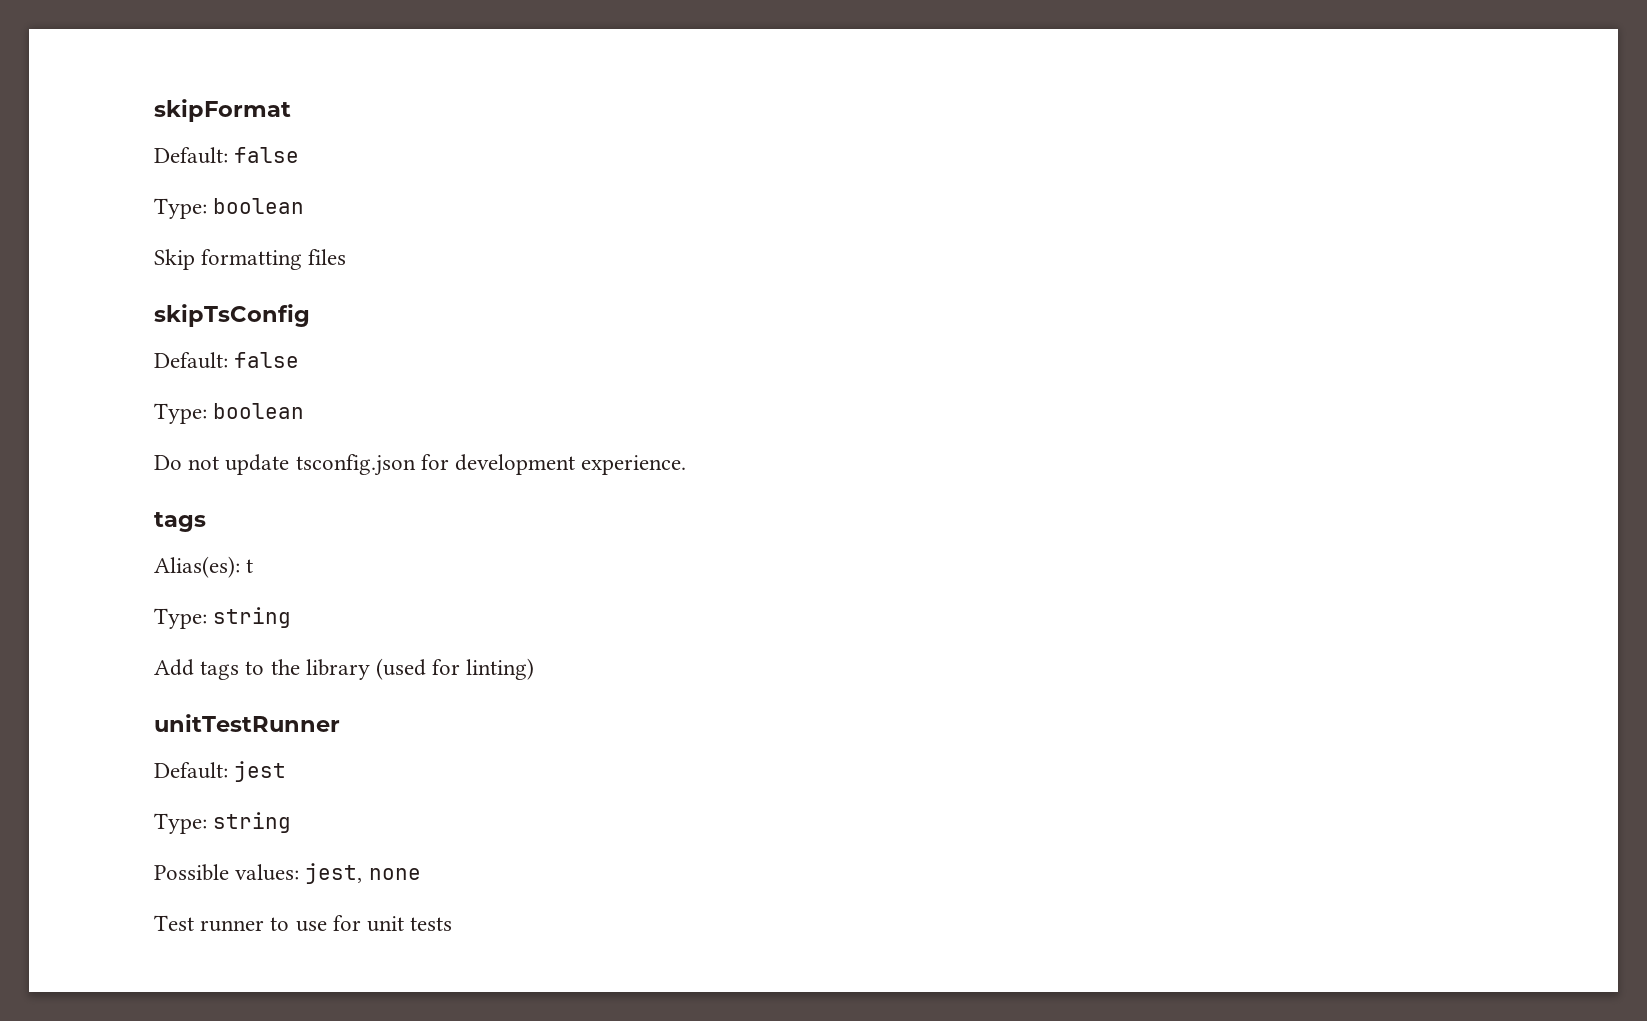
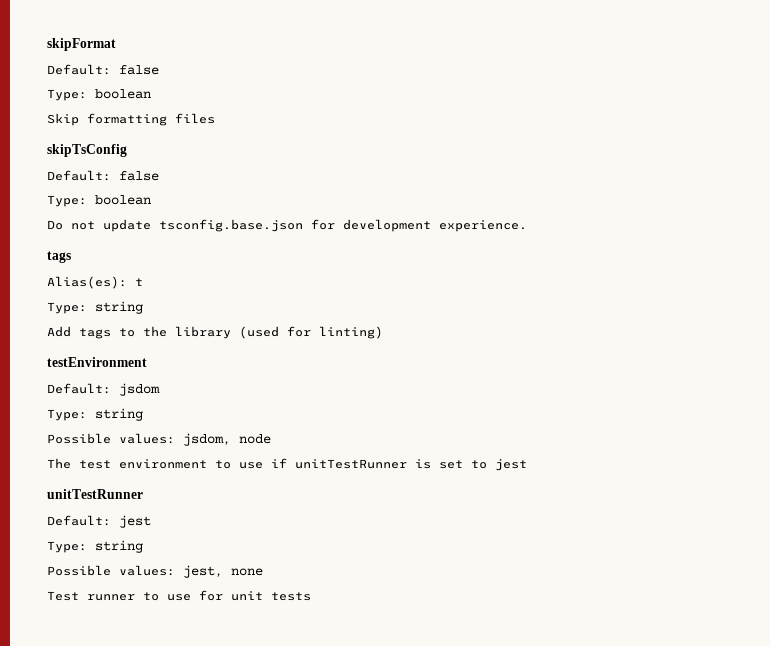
[295,454,416,476] tsconfig.json -> [159,219,303,232] tsconfig.base.json
(535, 669) none -> [47,357,147,367] [47,383,160,396] [47,408,143,421] [47,433,271,446] [47,458,527,471] // testEnvironment // Default: jsdom // Type: string // Possible values: jsdom, node // The test environment to use if unitTestRunner is set to jest

